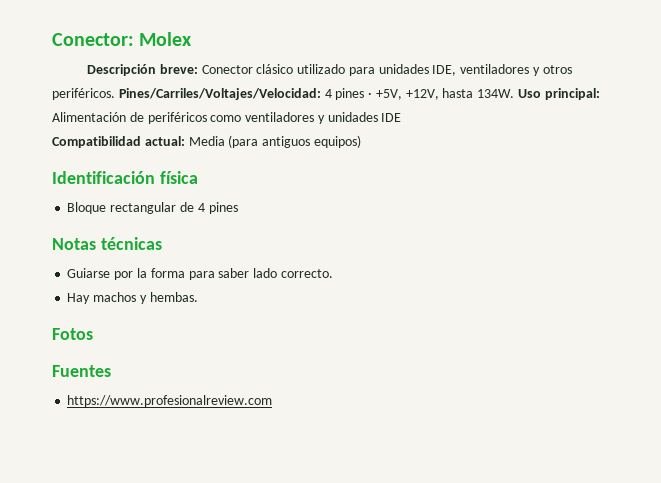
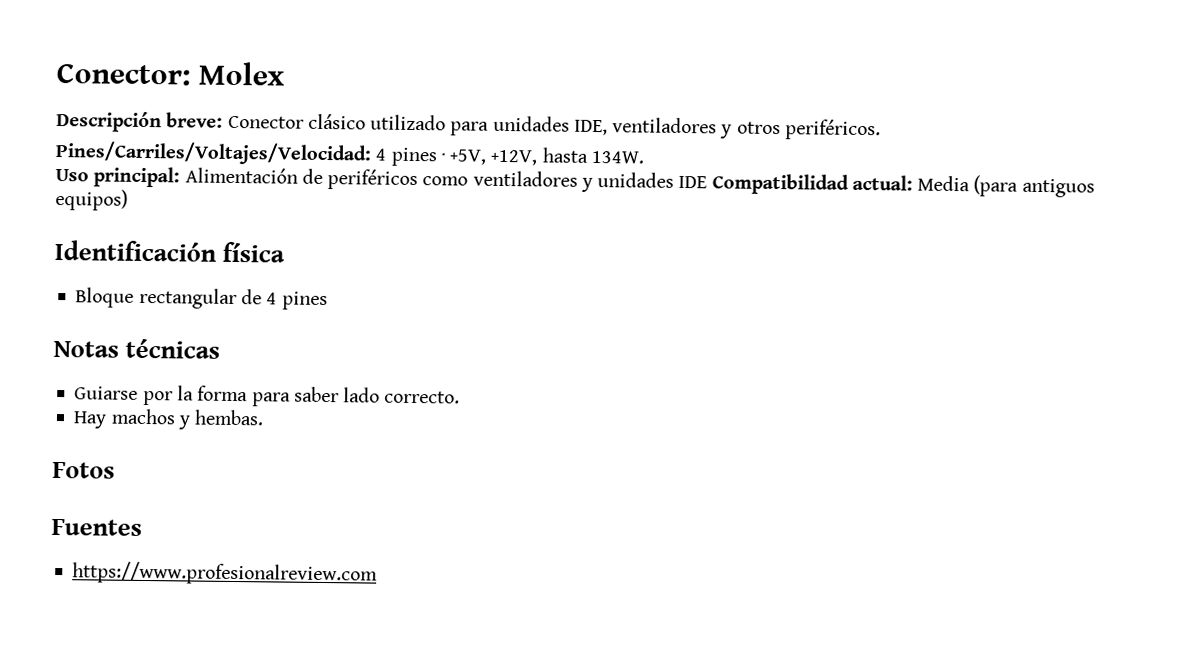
(115, 94) none -> (881, 130) //
(515, 93) none -> (644, 157) //
(402, 117) // -> (708, 182) none

